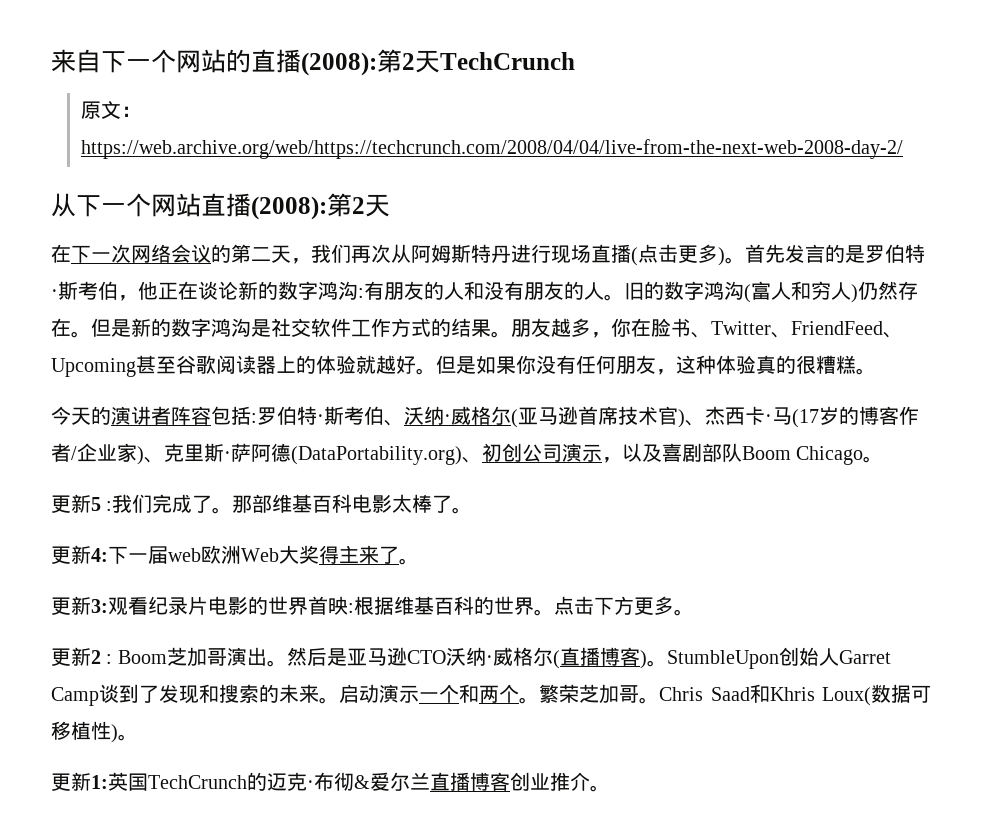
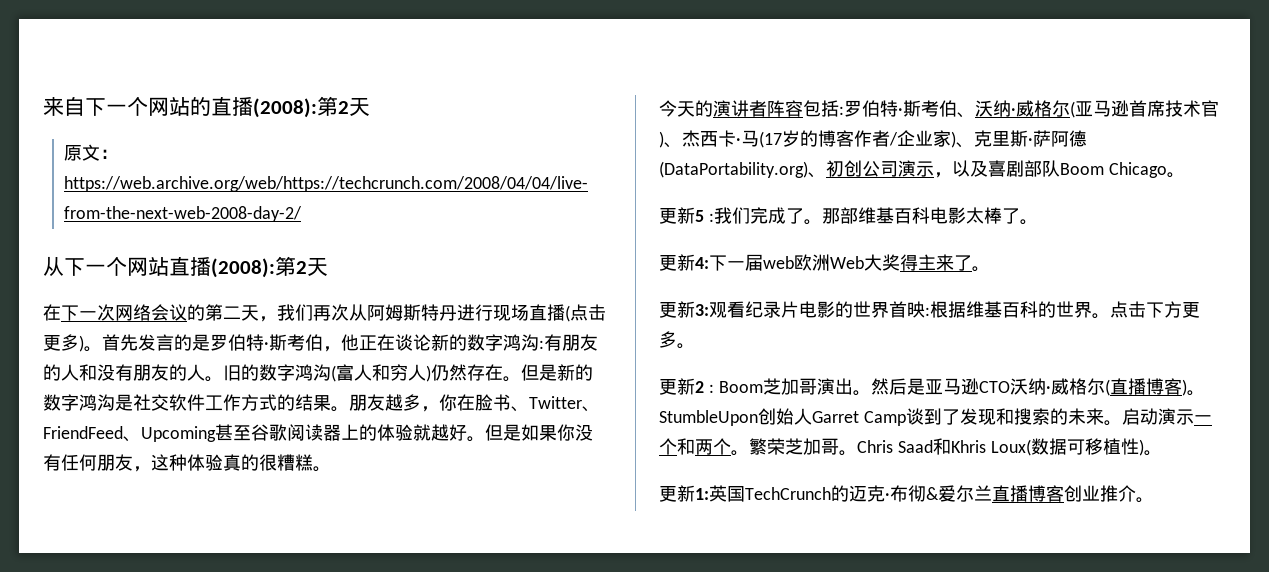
[440,52,575,70] TechCrunch -> (370, 107) none

